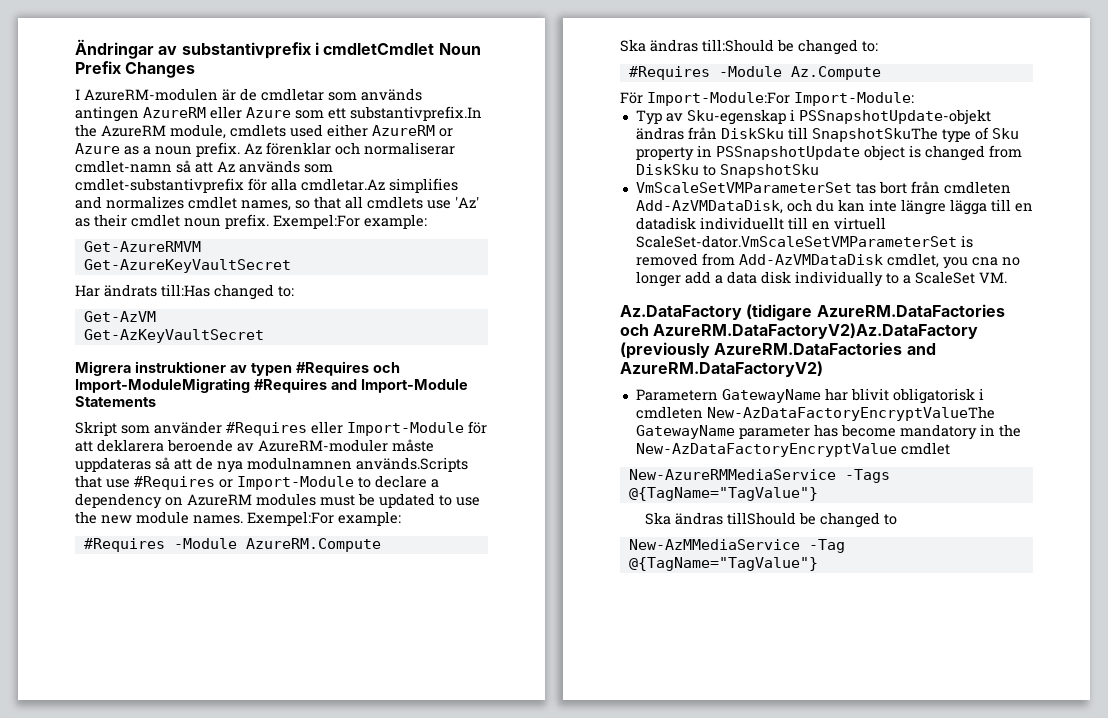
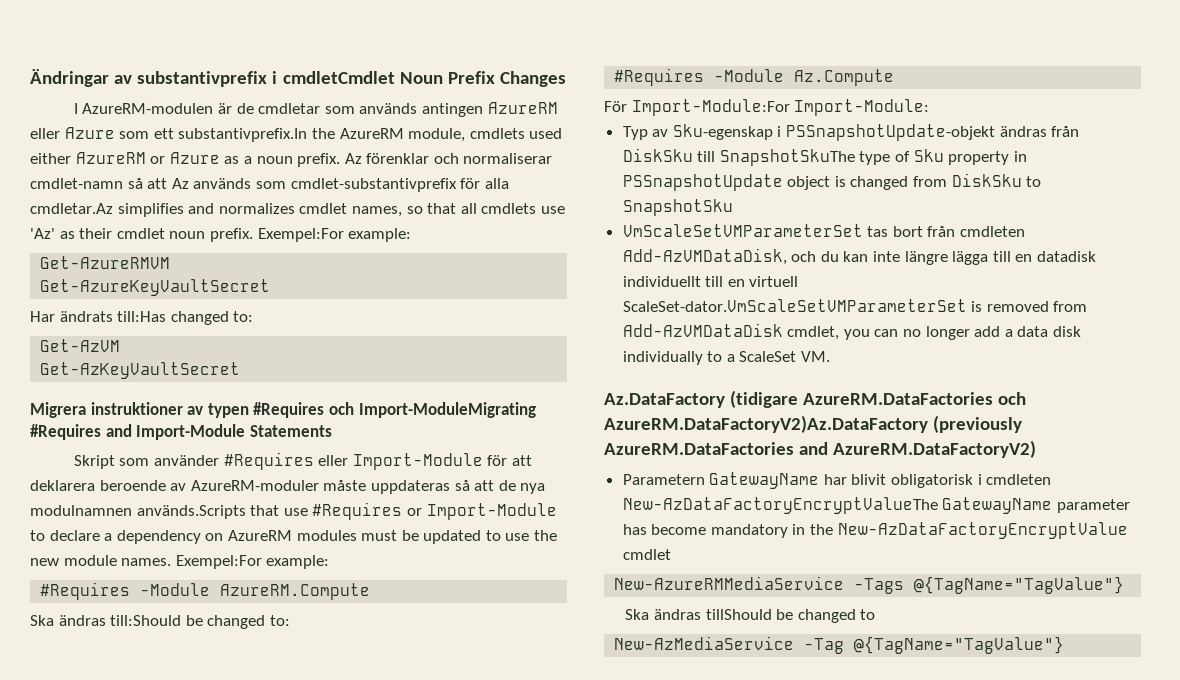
[971,257,998,266] cna -> [874,329,899,337] can
[628,539,800,550] New-AzMMediaService -> [614,636,795,650] New-AzMediaService

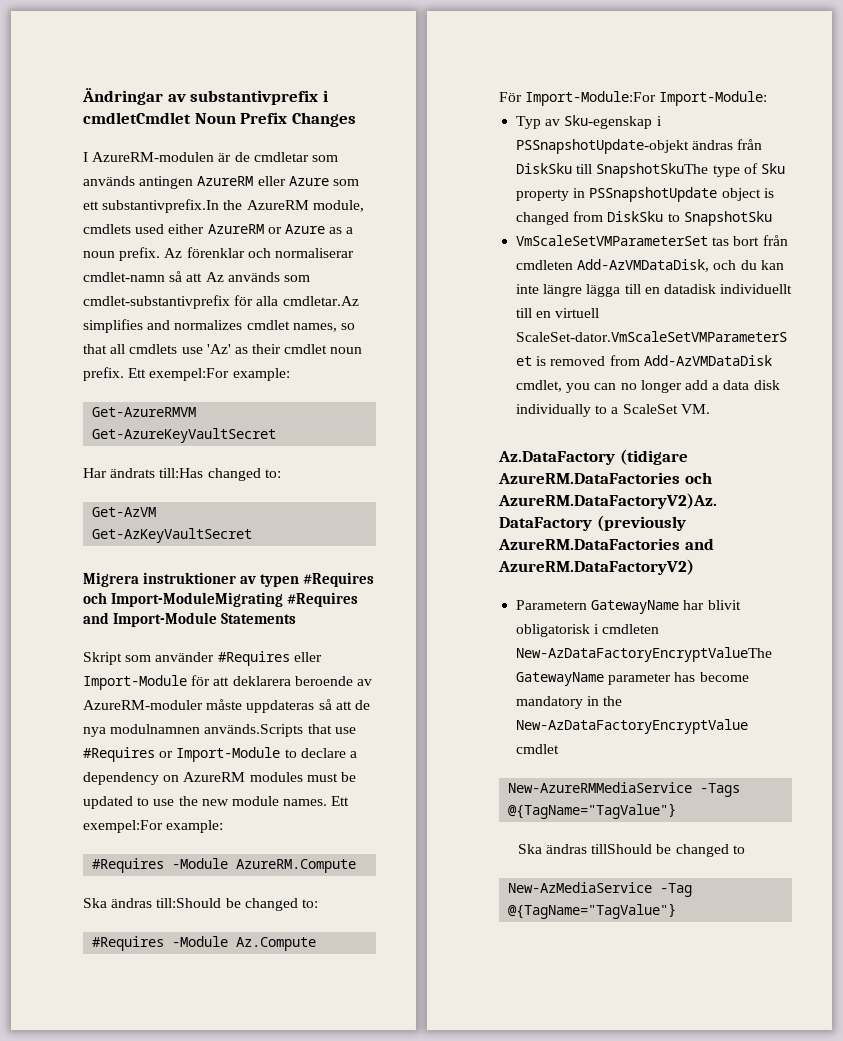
[257,228,344,242] Exempel:For -> [128,368,230,381] Ett exempel:For
[175,555,262,569] Exempel:For -> [331,796,350,806] [83,820,163,833] Ett exempel:For

